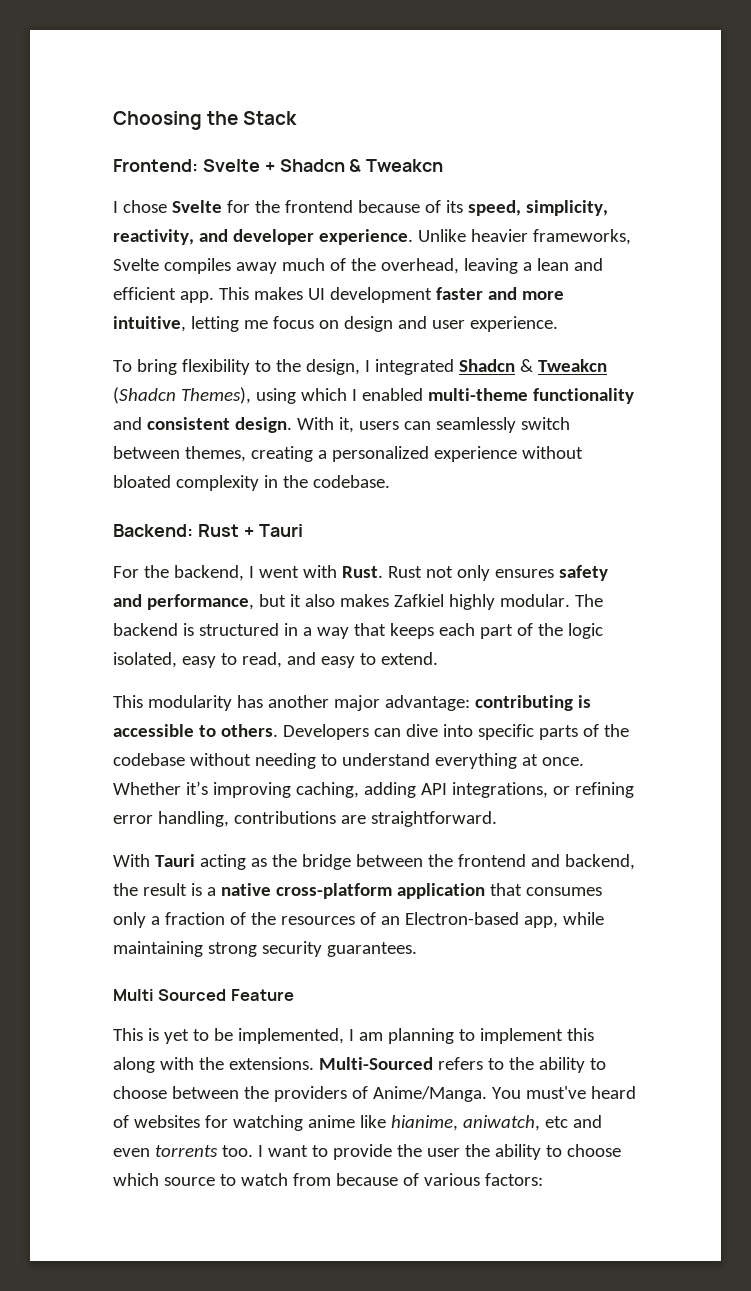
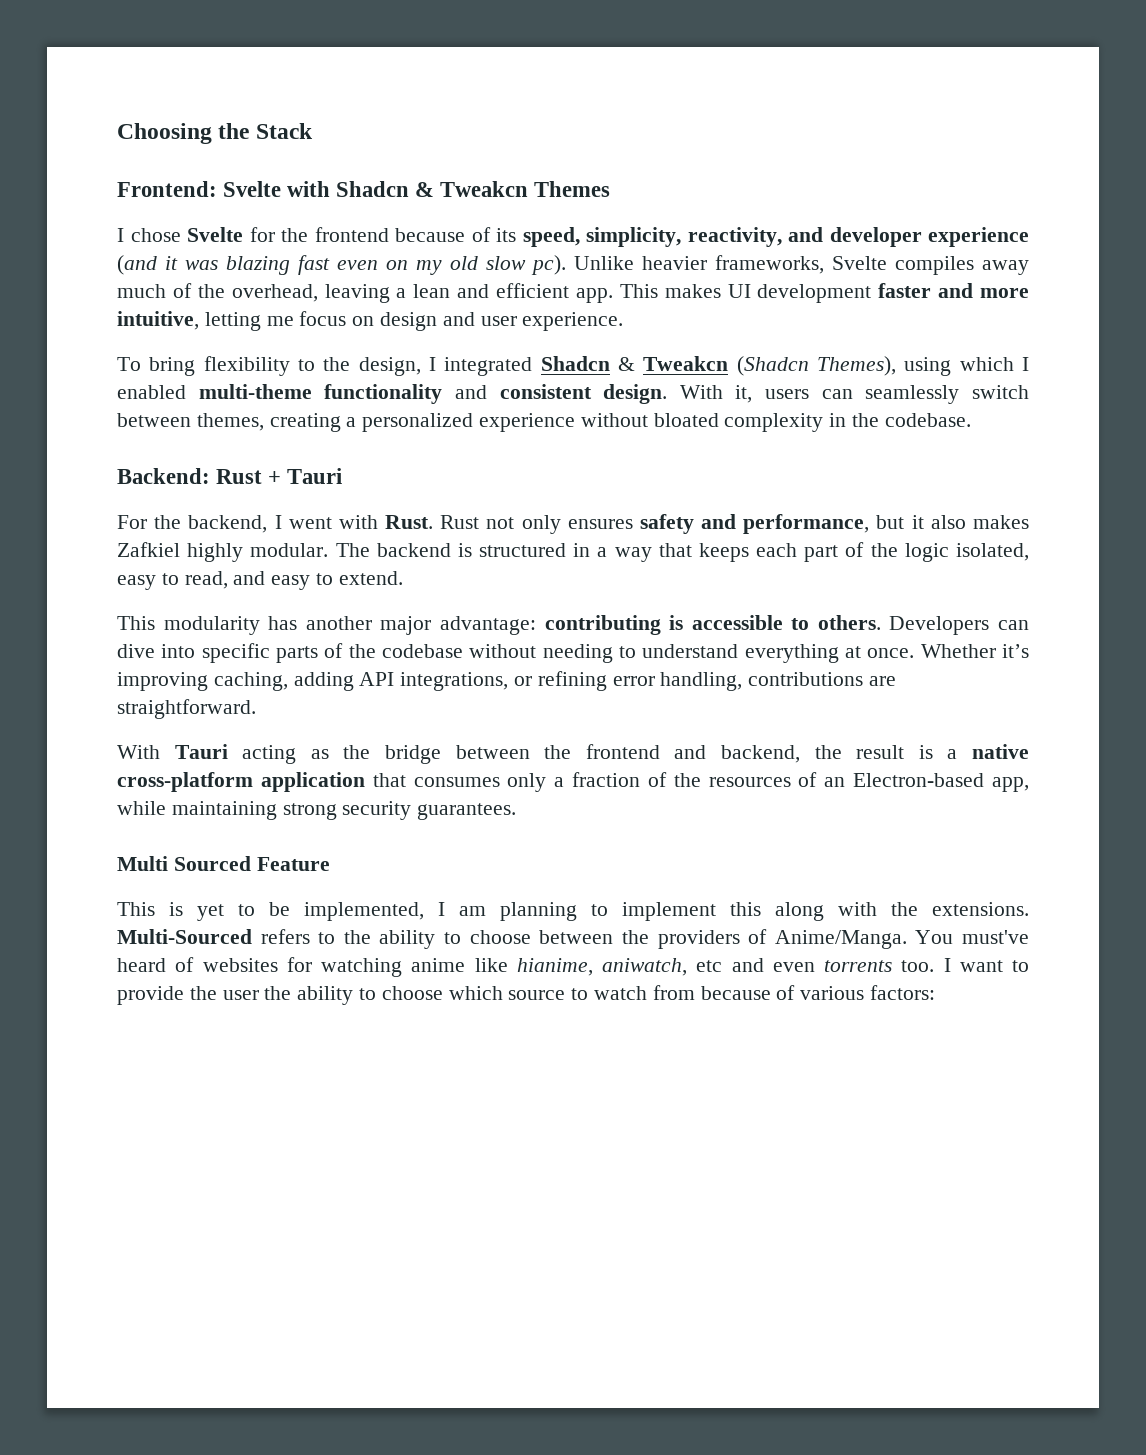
[264,159,444,172] + Shadcn & Tweakcn -> [287,181,611,197] with Shadcn & Tweakcn Themes
[318,229,413,245] experience. -> [928,227,1029,247] [117,255,566,275] experience (and it was blazing fast even on my old slow pc).

